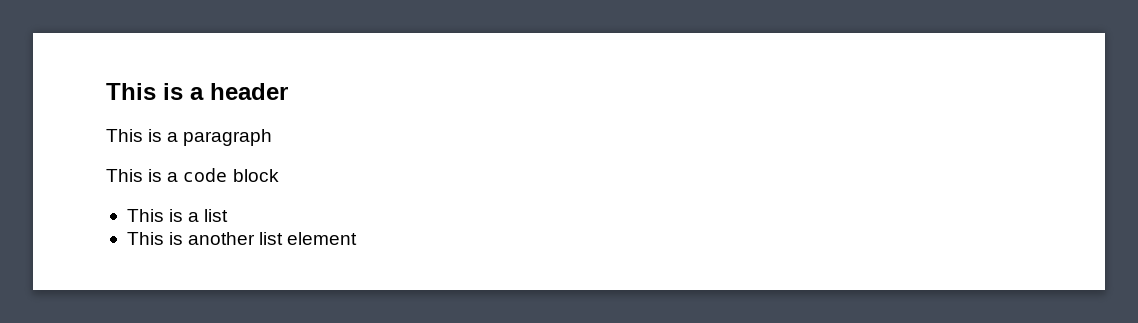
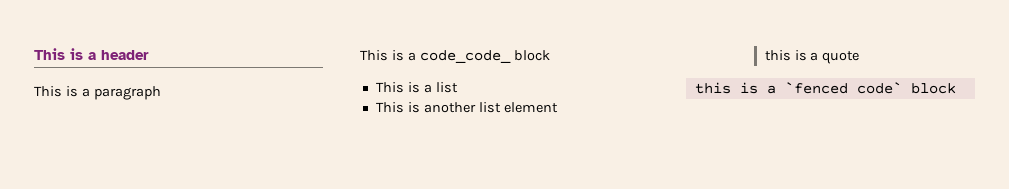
[183,168,228,182] code -> [419,50,511,63] code_code_
(358, 238) none -> [764,50,860,64] [694,82,956,94] // this is a quote // this is a `fenced code` block

